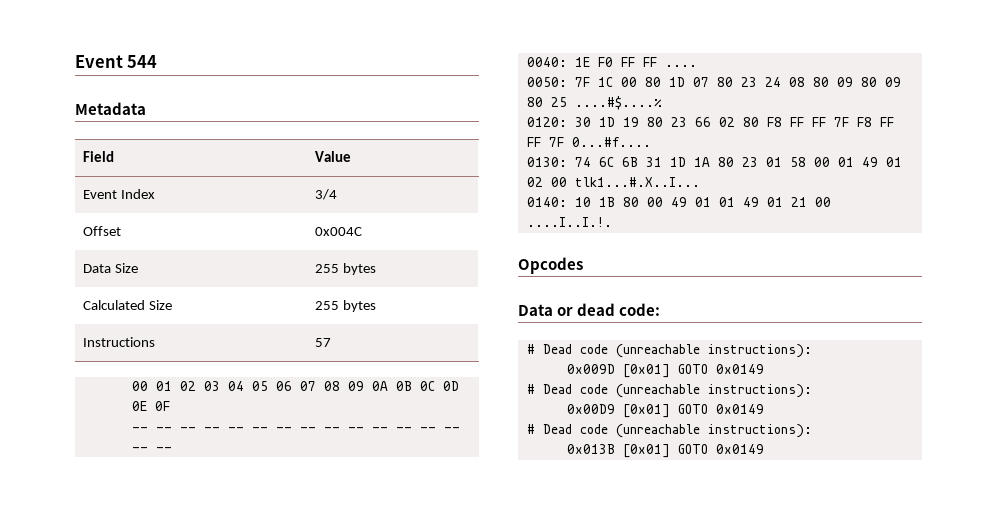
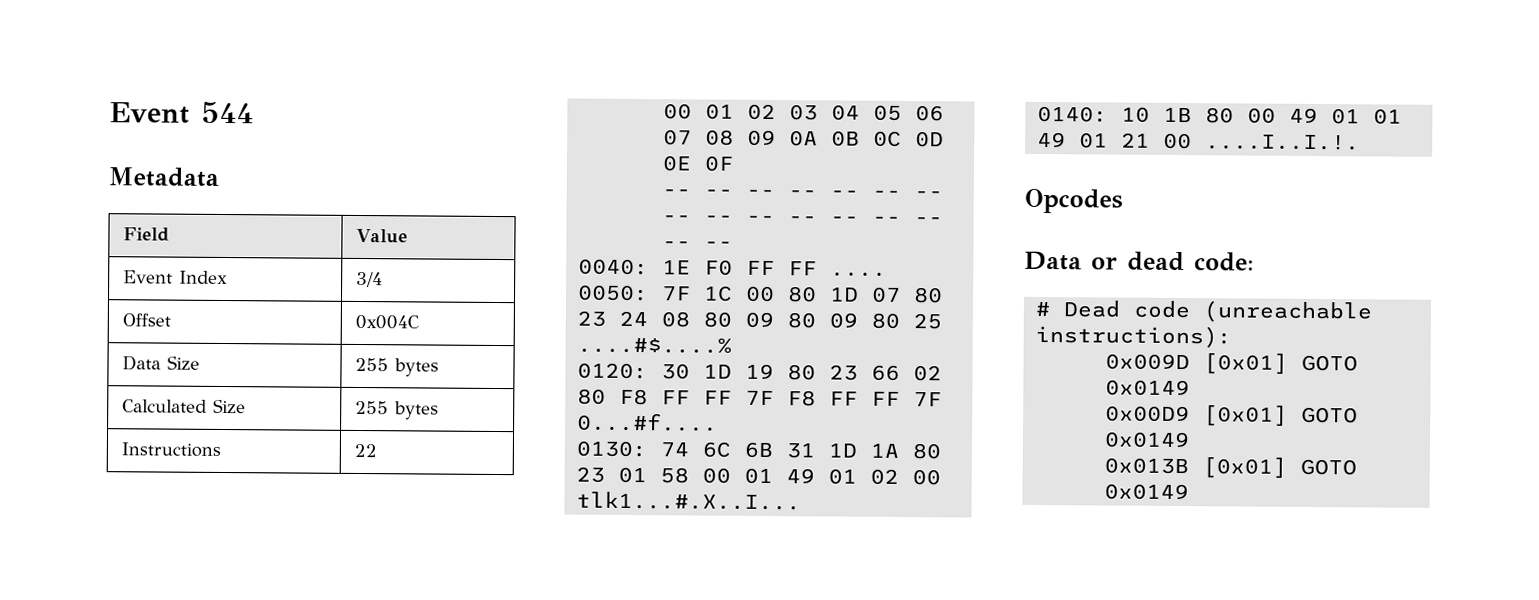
[314,338,331,347] 57 -> [354,443,378,458] 22
[526,384,812,398] // # Dead code (unreachable instructions): -> (1191, 388) none
[526,424,812,438] // # Dead code (unreachable instructions): -> (1191, 440) none

